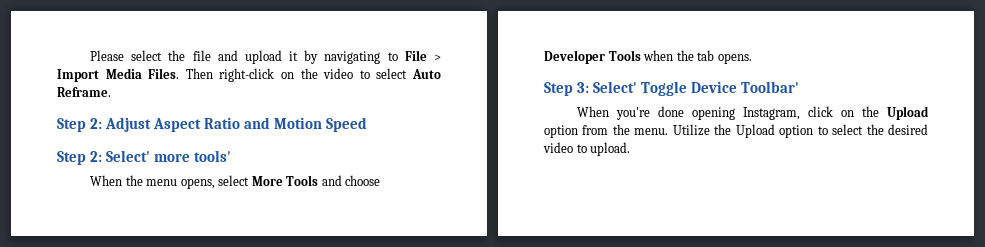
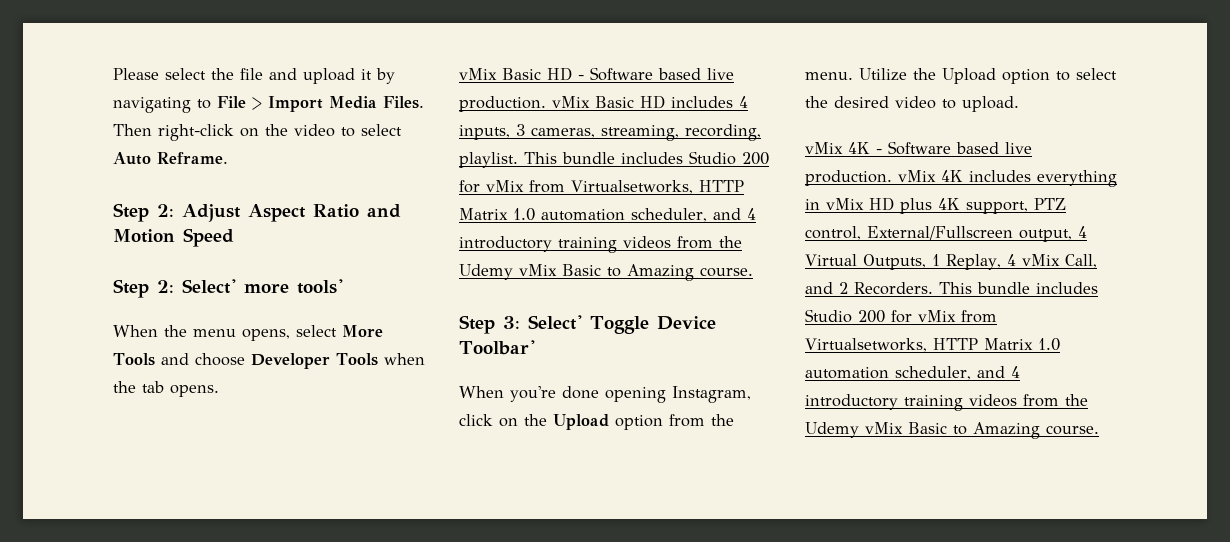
(752, 58) none -> [459,67,734,81] [459,95,748,112] [459,124,761,141] [459,151,769,168] [459,180,744,194] [459,208,756,222] [459,236,742,253] [459,264,753,281] // vMix Basic HD - Software based live production. vMix Basic HD includes 4 inputs, 3 cameras, streaming, recording, playlist. This bundle includes Studio 200 for vMix from Virtualsetworks, HTTP Matrix 1.0 automation scheduler, and 4 introductory training videos from the Udemy vMix Basic to Amazing course.
(631, 149) none -> [805,141,1032,155] [805,170,1117,187] [805,197,1066,214] [805,226,1087,242] [805,254,1097,270] [805,282,1098,295] [805,309,997,323] [805,338,1060,352] [805,366,1020,380] [805,394,1088,411] [805,422,1099,439] // vMix 4K - Software based live production. vMix 4K includes everything in vMix HD plus 4K support, PTZ control, External/Fullscreen output, 4 Virtual Outputs, 1 Replay, 4 vMix Call, and 2 Recorders. This bundle includes Studio 200 for vMix from Virtualsetworks, HTTP Matrix 1.0 automation scheduler, and 4 introductory training videos from the Udemy vMix Basic to Amazing course.

